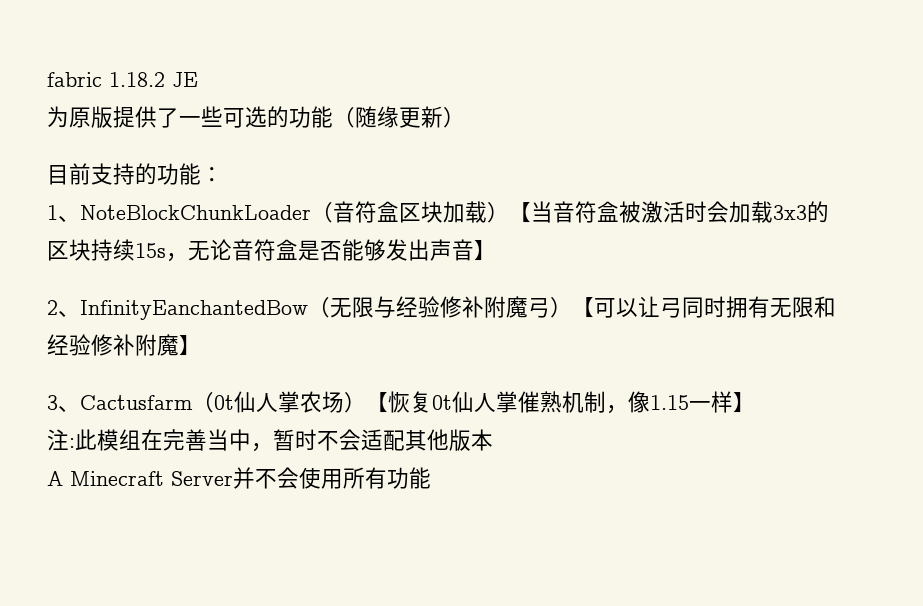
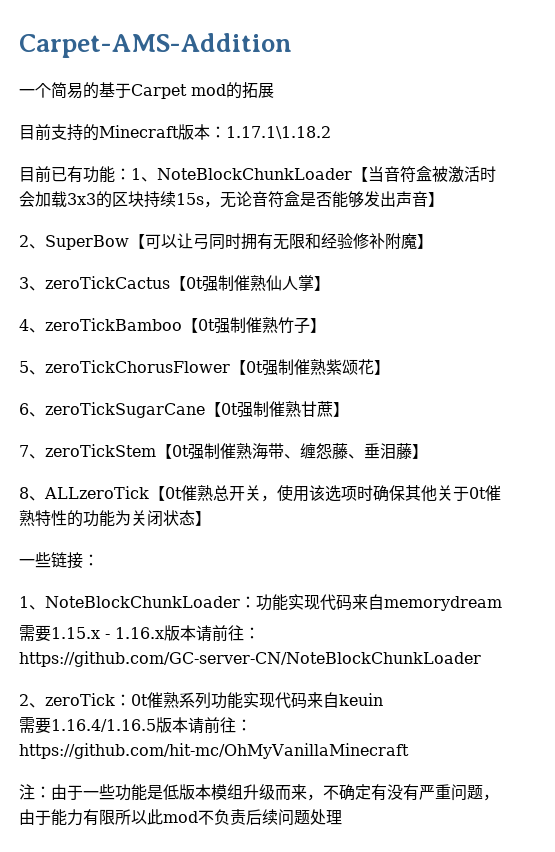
[47,72,198,87] [47,106,465,128] [47,163,157,185] fabric 1.18.2 JE // 为原版提供了一些可选的功能（随缘更新） // 目前支持的 -> [19,33,292,58] [19,82,274,99] [19,124,331,141] [19,166,83,183] Carpet-AMS-Addition // 一个简易的基于Carpet mod的拓展 // 目前支持的Minecraft版本：1.17.1\1.18.2 // 目前已有
[47,201,509,223] // 1、NoteBlockChunkLoader（音符盒区块加载） -> [131,168,352,182] 1、NoteBlockChunkLoader
[80,296,572,320] InfinityEanchantedBow（无限与经验修补附魔弓） -> [45,235,129,250] SuperBow
[80,391,755,414] [47,429,493,452] [47,467,431,489] Cactusfarm（0t仙人掌农场）【恢复0t仙人掌催熟机制，像1.15一样】 // 注:此模组在完善当中，暂时不会适配其他版本 // A Minecraft Server并不会使用所有功能 -> [45,275,330,292] [19,317,326,334] [19,359,390,376] [19,401,349,418] [19,443,428,460] [19,485,501,502] [19,510,211,527] [19,552,99,569] [19,594,502,611] [19,625,260,642] [19,651,481,667] [19,692,383,709] [19,717,252,734] [19,743,409,759] [19,784,499,801] [19,809,342,826] zeroTickCactus【0t强制催熟仙人掌】 // 4、zeroTickBamboo【0t强制催熟竹子】 // 5、zeroTickChorusFlower【0t强制催熟紫颂花】 // 6、zeroTickSugarCane【0t强制催熟甘蔗】 // 7、zeroTickStem【0t强制催熟海带、缠怨藤、垂泪藤】 // 8、ALLzeroTick【0t催熟总开关，使用该选项时确保其他关于0t催熟特性的功能为关闭状态】 // 一些链接： // 1、NoteBlockChunkLoader：功能实现代码来自memorydream // 需要1.15.x - 1.16.x版本请前往：https://github.com/GC-server-CN/NoteBlockChunkLoader // 2、zeroTick：0t催熟系列功能实现代码来自keuin // 需要1.16.4/1.16.5版本请前往：https://github.com/hit-mc/OhMyVanillaMinecraft // 注：由于一些功能是低版本模组升级而来，不确定有没有严重问题，由于能力有限所以此mod不负责后续问题处理

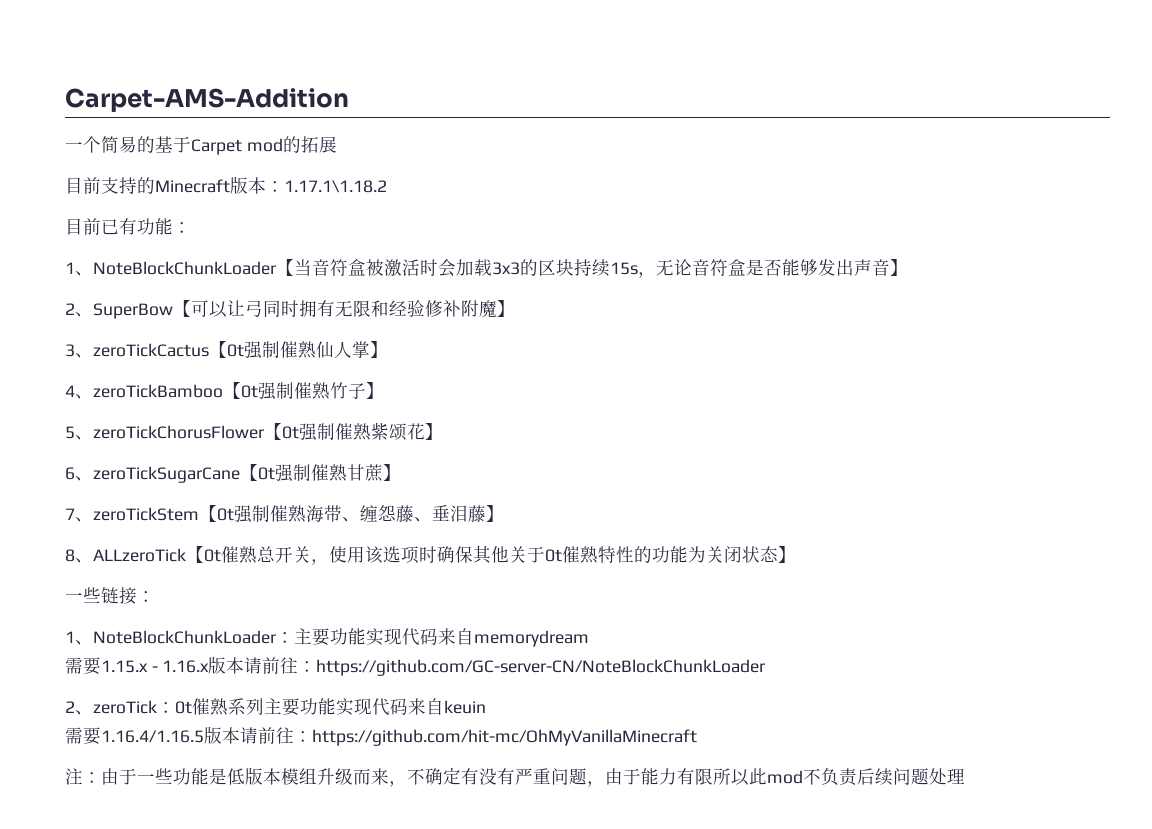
(131, 174) none -> (191, 227) //
(256, 602) none -> [294,628,330,646] 主要
(211, 700) none -> [264,698,300,716] 主要

